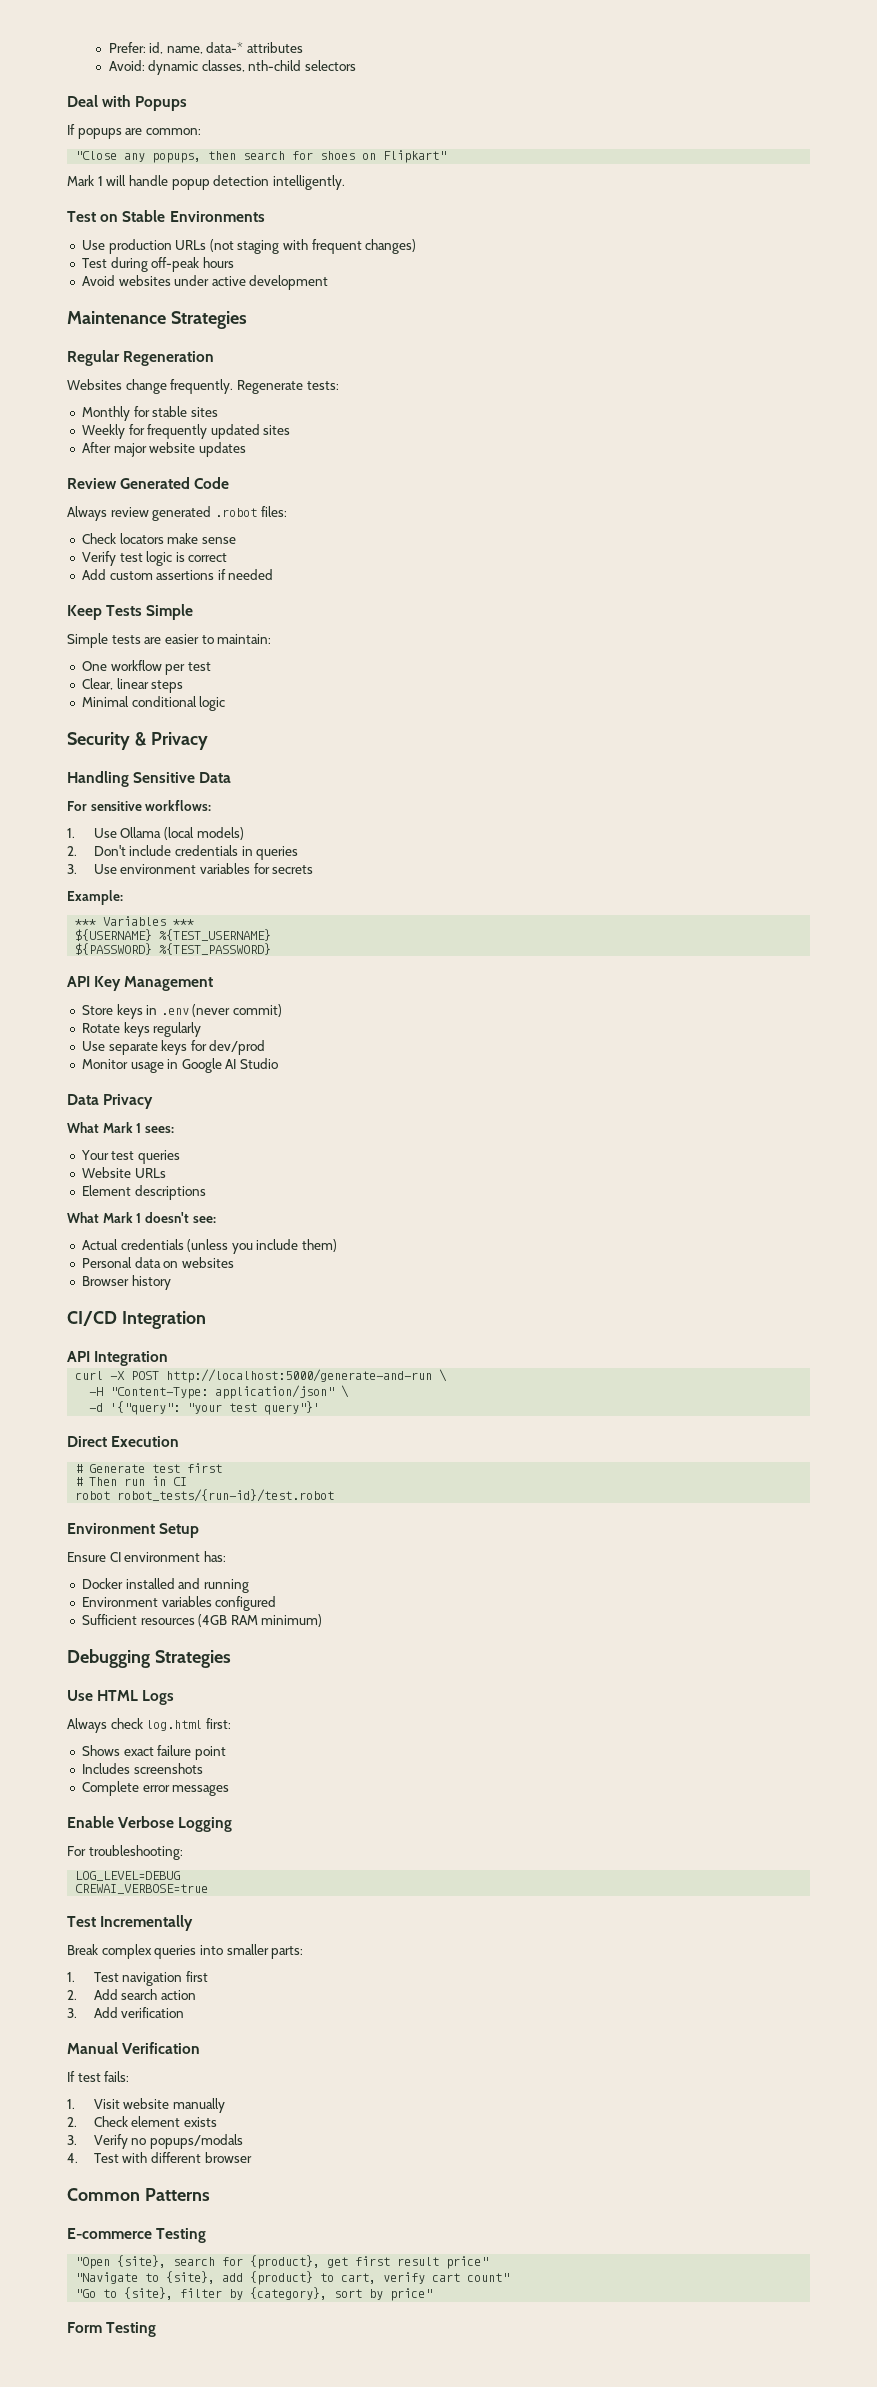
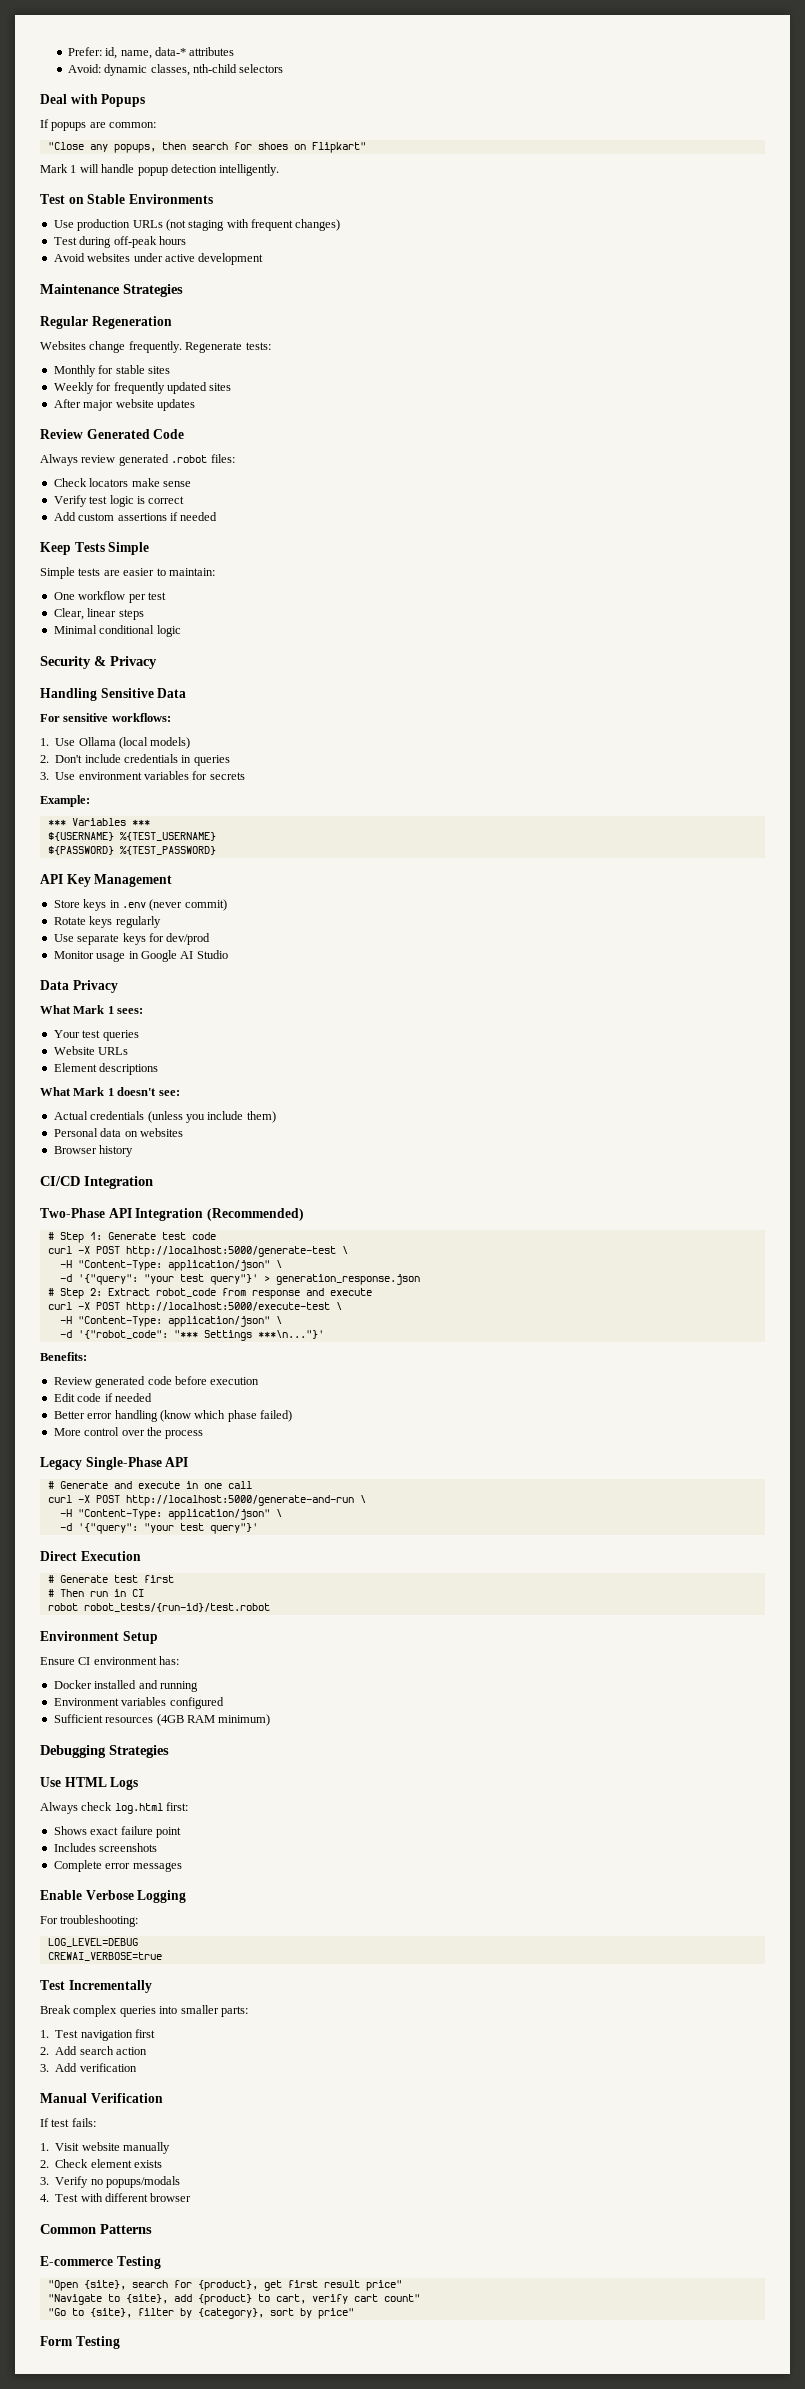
(206, 1320) none -> [40,1208,105,1218] Two-Phase
(169, 1358) none -> [206,1208,304,1221] [47,1232,216,1243] [47,1246,348,1257] [59,1260,282,1271] [59,1274,420,1285] [47,1288,372,1299] [47,1302,342,1313] [59,1316,282,1327] [59,1330,324,1341] [40,1352,87,1361] [53,1376,260,1388] [53,1393,152,1402] [53,1410,292,1422] [53,1427,204,1439] [40,1457,189,1470] [47,1481,252,1489] (Recommended) // # Step 1: Generate test code // curl -X POST http://localhost:5000/generate-test \ // -H "Content-Type: application/json" \ // -d '{"query": "your test query"}' > generation_response.json // # Step 2: Extract robot_code from response and execute // curl -X POST http://localhost:5000/execute-test \ // -H "Content-Type: application/json" \ // -d '{"robot_code": "*** Settings ***\n..."}' // Benefits: // Review generated code before execution // Edit code if needed // Better error handling (know which phase failed) // More control over the process // Legacy Single-Phase API // # Generate and execute in one call

